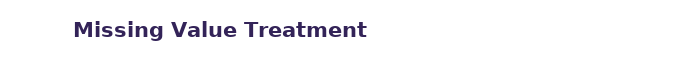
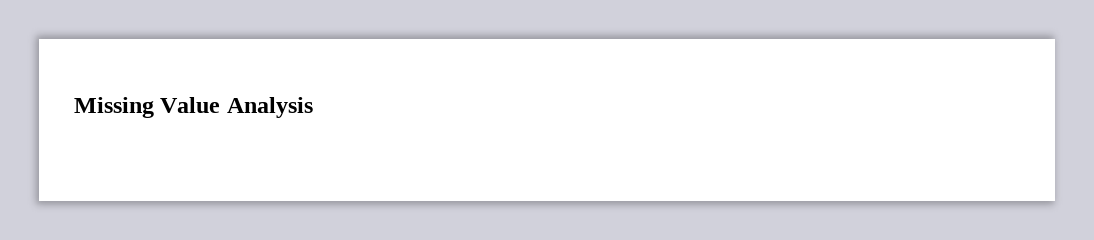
[243,22,367,37] Treatment -> [226,97,313,118] Analysis

